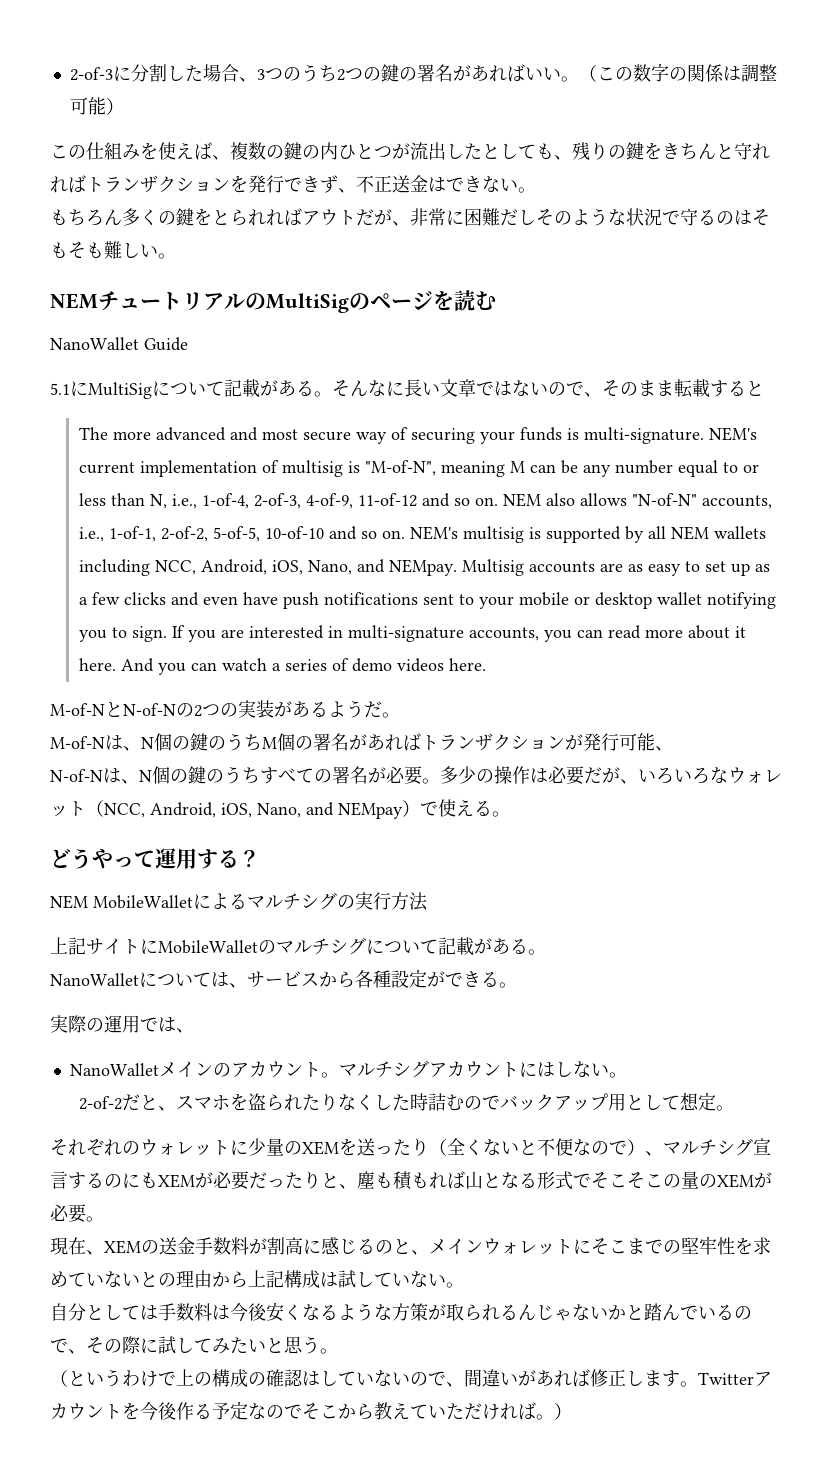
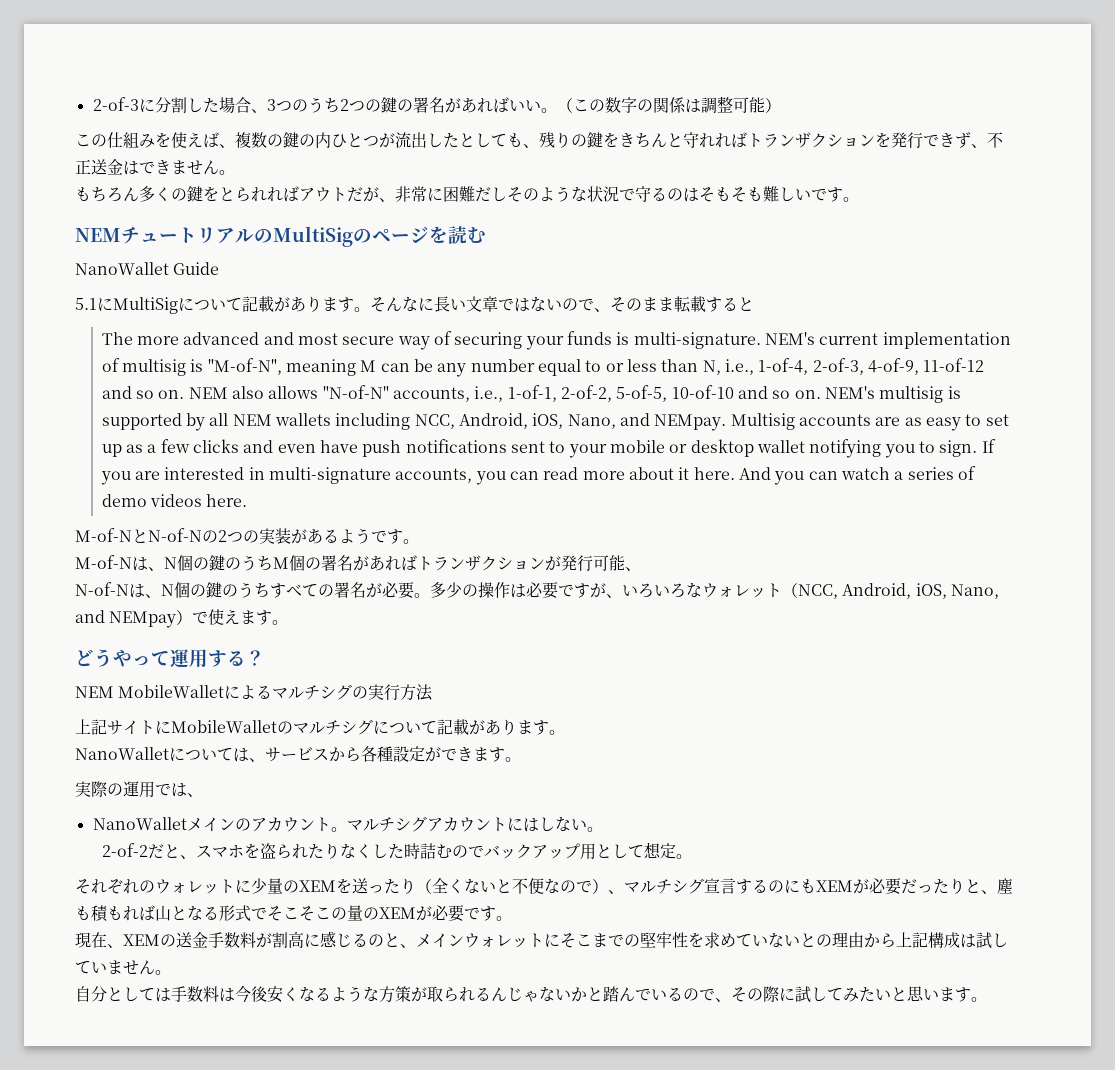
[482,176,518,193] ない -> [171,160,219,174] ません
(158, 251) none -> [811,187,843,202] です
[296,381,314,396] る -> [306,296,354,312] ります
[364,701,382,718] だ -> [371,529,403,544] です
[584,767,602,784] だ -> [558,583,590,598] です
[474,801,492,816] る -> [240,610,273,625] ます
[510,939,528,954] る -> [501,719,549,735] ります
[481,972,499,987] る -> [473,747,505,762] ます
(86, 1213) none -> [464,906,496,921] です
[410,1271,446,1288] ない -> [107,960,155,974] ません
[302,1336,338,1354] [50,1369,772,1387] [50,1401,572,1421] う。 // （というわけで上の構成の確認はしていないので、間違いがあれば修正します。Twitterアカウントを今後作る予定なのでそこから教えていただければ。） -> [923,987,987,1002] います。

